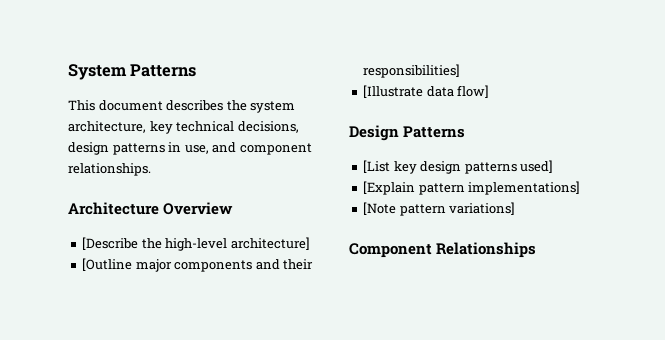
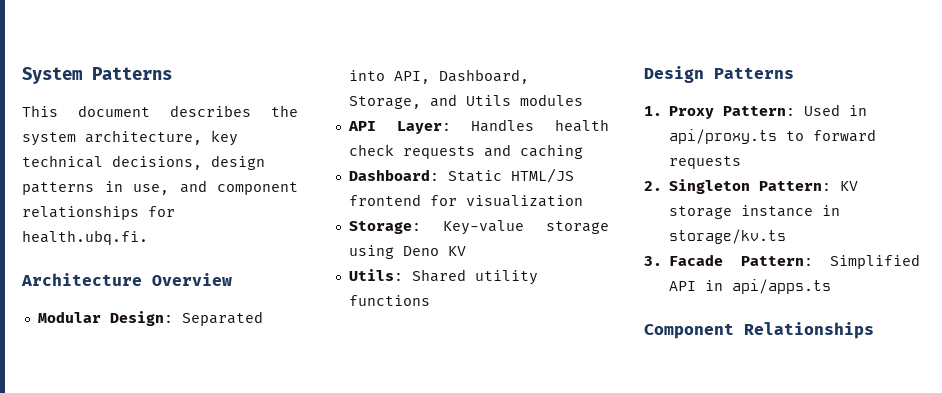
[68,163,151,176] relationships. -> [22,205,175,220] [22,230,148,245] relationships for health.ubq.fi.
[82,237,310,251] [82,258,314,272] [363,64,461,78] [363,85,490,98] [349,125,466,141] [363,160,554,174] [363,181,581,195] [363,202,516,216] [Describe the high-level architecture] // [Outline major components and their responsibilities] // [Illustrate data flow] // Design Patterns // [List key design patterns used] // [Explain pattern implementations] // [Note pattern variations] -> [37,311,263,326] [348,69,529,84] [348,94,583,109] [347,119,609,134] [348,144,583,159] [348,168,574,183] [348,194,583,207] [348,220,609,235] [348,245,466,259] [348,269,538,285] [348,295,430,306] [644,66,794,83] [644,104,868,119] [669,129,877,144] [669,156,742,169] [644,179,859,194] [669,205,841,219] [669,229,787,244] [644,254,920,269] [669,279,832,294] Modular Design: Separated into API, Dashboard, Storage, and Utils modules // API Layer: Handles health check requests and caching // Dashboard: Static HTML/JS frontend for visualization // Storage: Key-value storage using Deno KV // Utils: Shared utility functions // Design Patterns // 1. Proxy Pattern: Used in api/proxy.ts to forward requests // 2. Singleton Pattern: KV storage instance in storage/kv.ts // 3. Facade Pattern: Simplified API in api/apps.ts

